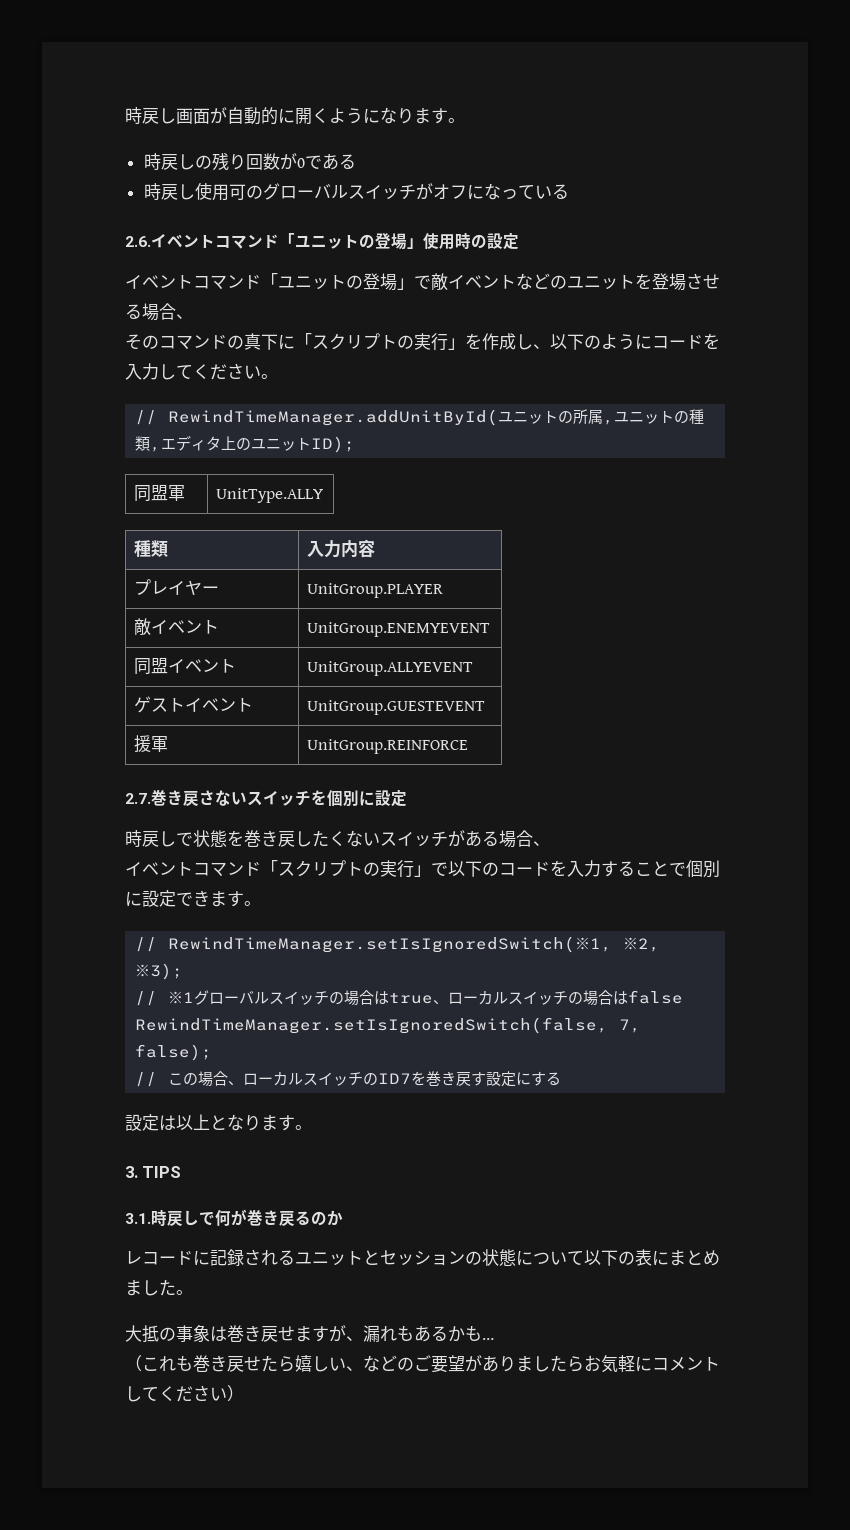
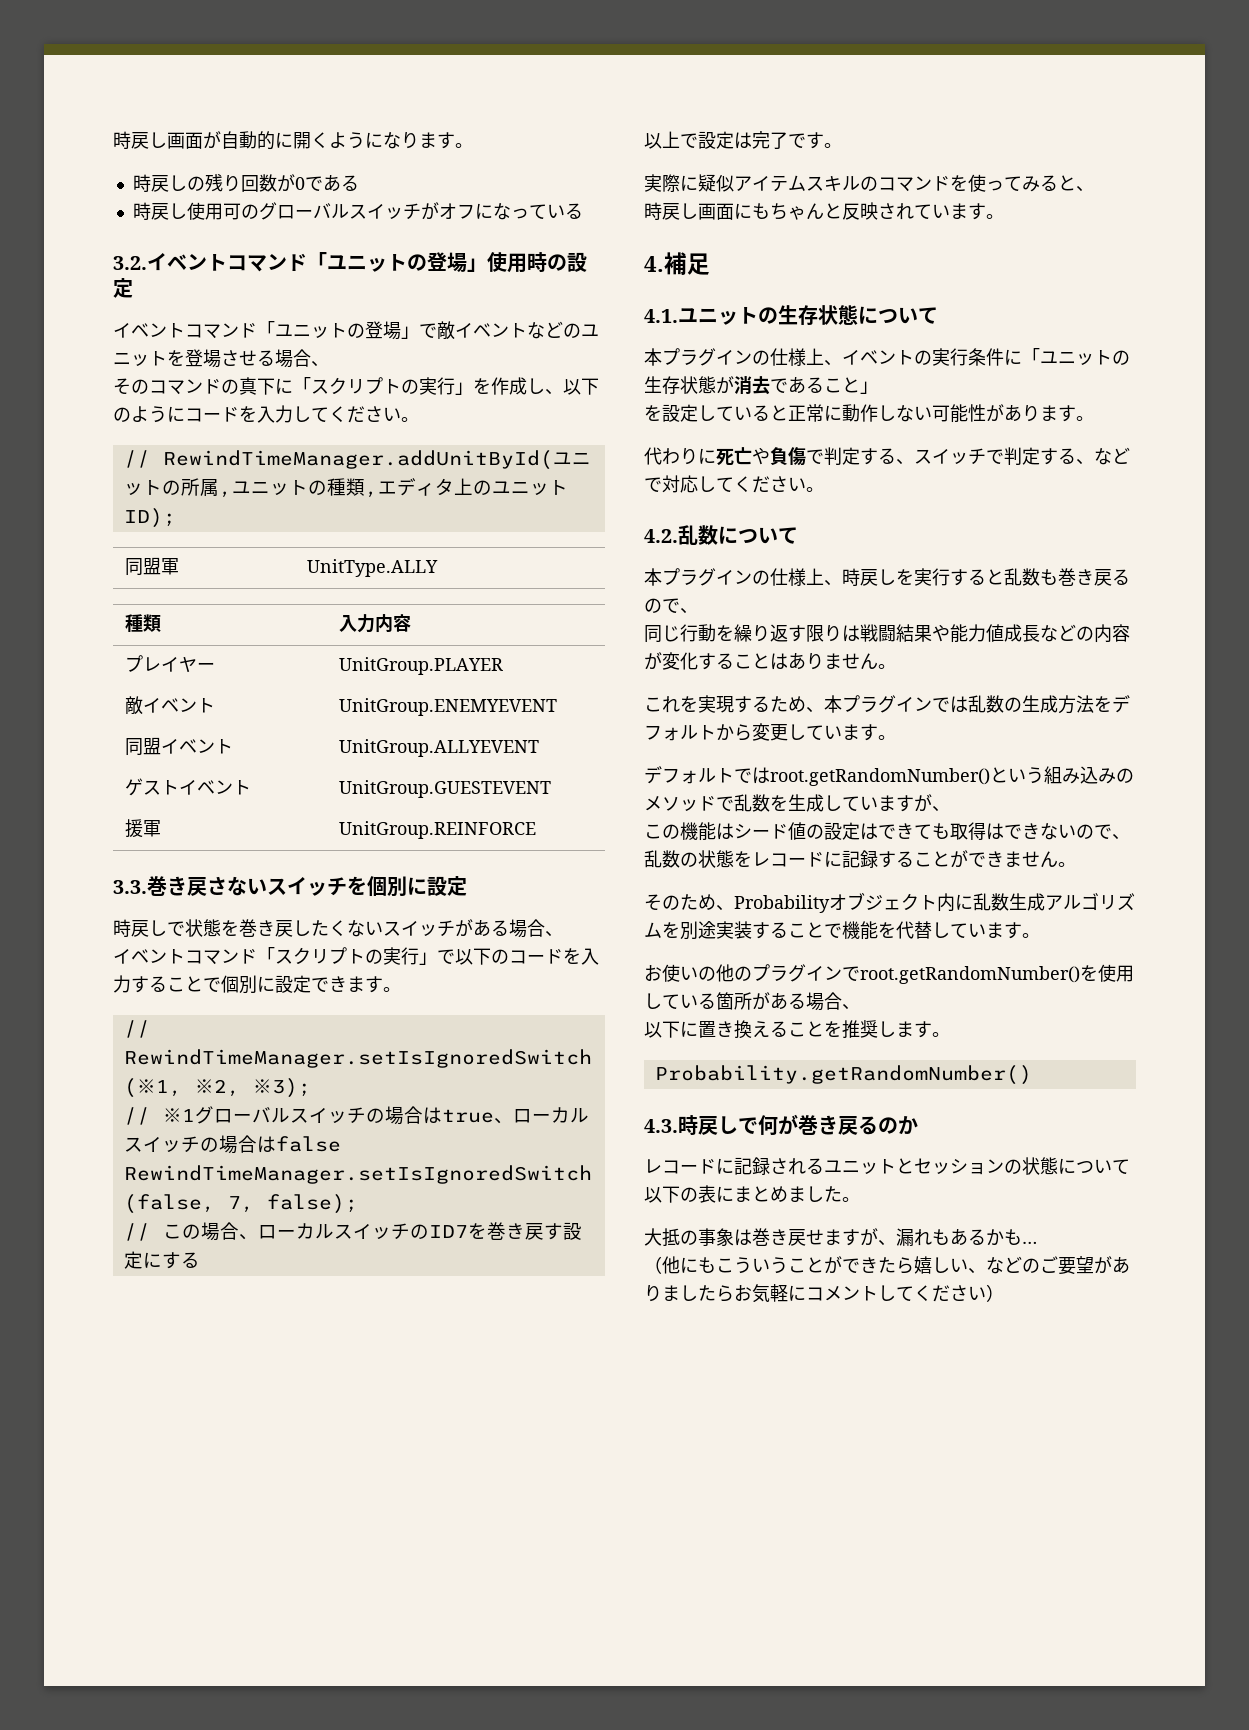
[125,236,151,247] 2.6. -> [113,256,147,270] 3.2.
[125,793,151,804] 2.7. -> [113,880,147,894] 3.3.
[125,1114,312,1131] [125,1166,182,1178] [125,1213,151,1224] 設定は以上となります。 // 3. TIPS // 3.1. -> [644,131,842,149] [644,174,1094,193] [644,202,1004,220] [644,252,710,275] [644,305,938,325] [644,348,1130,366] [644,376,878,395] [644,404,1094,423] [644,447,1130,466] [644,475,824,493] [644,525,798,545] [644,568,1130,586] [644,598,698,614] [644,624,1130,643] [644,652,896,670] [644,695,1130,714] [644,723,896,741] [644,766,1134,786] [644,794,950,812] [644,822,1130,841] [644,850,1076,868] [644,892,1135,913] [644,921,1040,940] [644,964,1134,984] [644,992,860,1011] [644,1020,950,1039] [654,1065,1032,1085] [644,1119,678,1133] 以上で設定は完了です。 // 実際に疑似アイテムスキルのコマンドを使ってみると、 // 時戻し画面にもちゃんと反映されています。 // 4.補足 // 4.1.ユニットの生存状態について // 本プラグインの仕様上、イベントの実行条件に「ユニットの生存状態が消去であること」 // を設定していると正常に動作しない可能性があります。 // 代わりに死亡や負傷で判定する、スイッチで判定する、などで対応してください。 // 4.2.乱数について // 本プラグインの仕様上、時戻しを実行すると乱数も巻き戻るので、 // 同じ行動を繰り返す限りは戦闘結果や能力値成長などの内容が変化することはありません。 // これを実現するため、本プラグインでは乱数の生成方法をデフォルトから変更しています。 // デフォルトではroot.getRandomNumber()という組み込みのメソッドで乱数を生成していますが、 // この機能はシード値の設定はできても取得はできないので、乱数の状態をレコードに記録することができません。 // そのため、Probabilityオブジェクト内に乱数生成アルゴリズムを別途実装することで機能を代替しています。 // お使いの他のプラグインでroot.getRandomNumber()を使用している箇所がある場合、 // 以下に置き換えることを推奨します。 // Probability.getRandomNumber() // 4.3.
[142,1355,261,1372] これも巻き戻せ -> [662,1256,878,1274] 他にもこういうことができ

